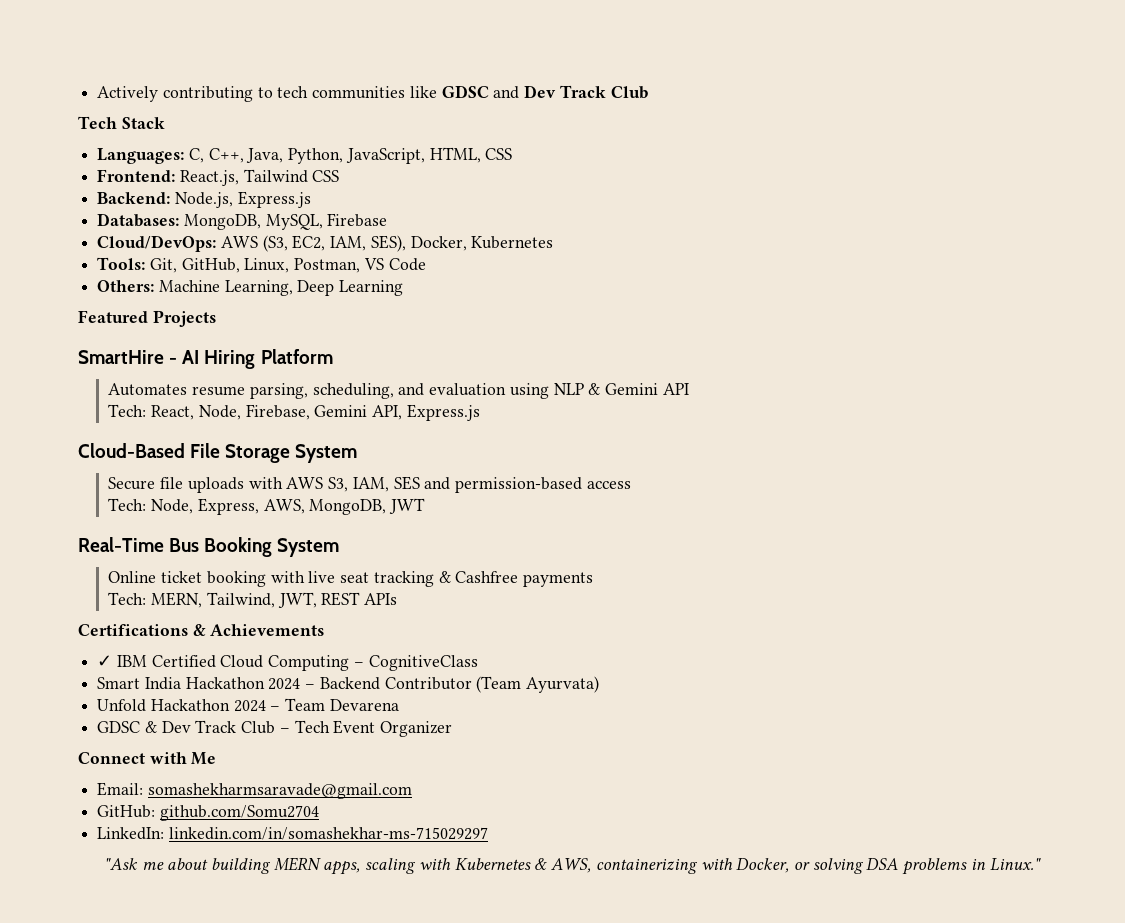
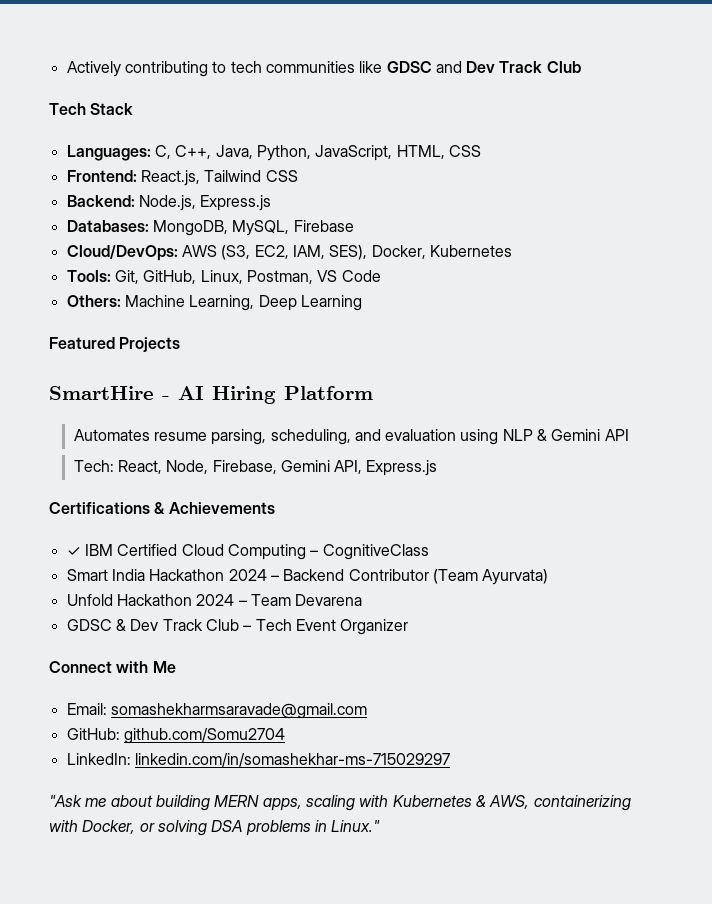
[78,443,358,463] [108,476,631,493] [108,498,426,515] [78,537,340,557] [108,571,593,587] [108,592,398,608] // Cloud-Based File Storage System // Secure file uploads with AWS S3, IAM, SES and permission-based access // Tech: Node, Express, AWS, MongoDB, JWT // Real-Time Bus Booking System // Online ticket booking with live seat tracking & Cashfree payments // Tech: MERN, Tailwind, JWT, REST APIs -> (438, 468) none

